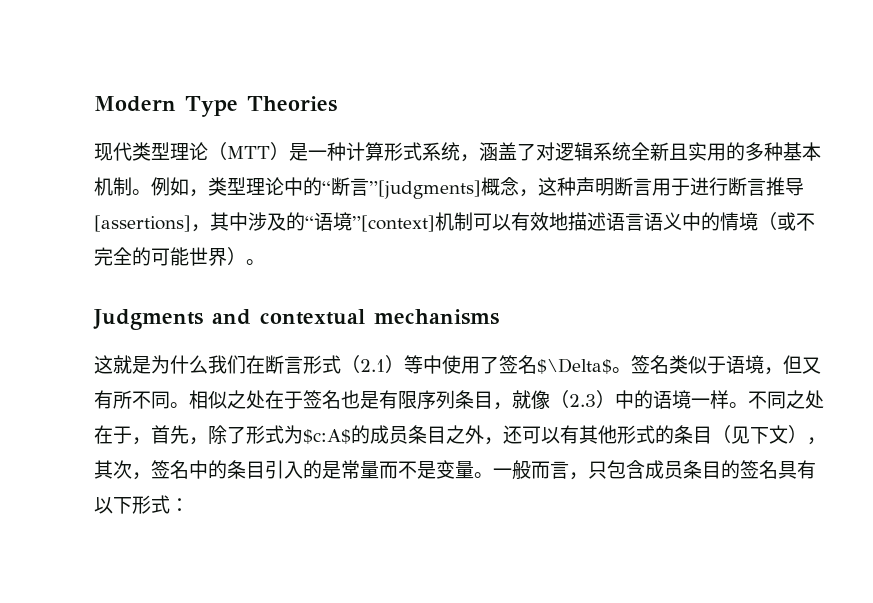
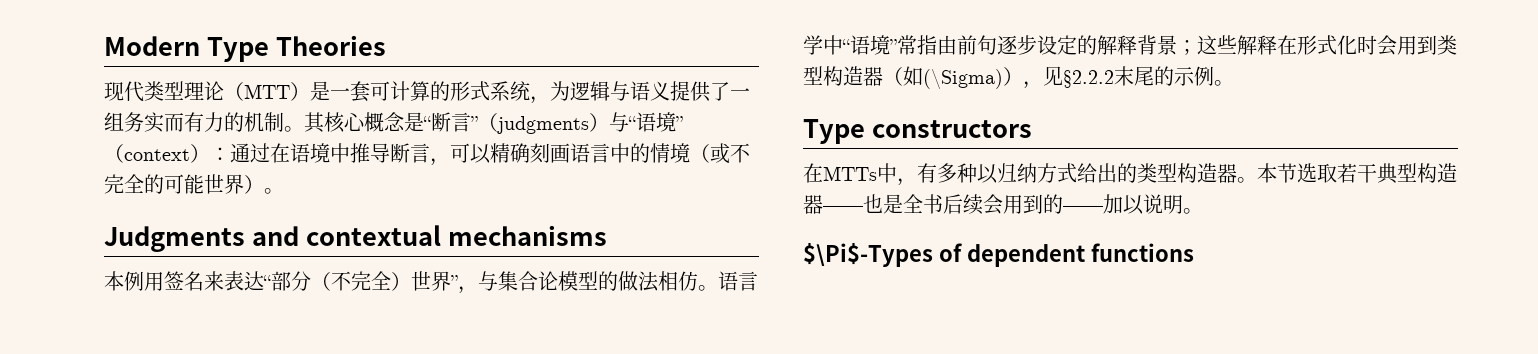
[327,142,821,162] [94,177,804,199] [94,212,682,232] 种计算形式系统，涵盖了对逻辑系统全新且实用的多种基本机制。例如，类型理论中的“断言”[judgments]概念，这种声明断言用于进行断言推导[assertions]，其中涉及的“语境”[context]机制可以有效地描述语言语义 -> [350,81,750,104] [104,112,683,134] [104,143,610,166] 套可计算的形式系统，为逻辑与语义提供了一组务实而有力的机制。其核心概念是“断言”（judgments）与“语境”（context）：通过在语境中推导断言，可以精确刻画语言
[94,355,821,375] [94,390,824,410] [94,425,826,445] [94,460,816,480] [94,495,189,514] 这就是为什么我们在断言形式（2.1）等中使用了签名$\Delta$。签名类似于语境，但又有所不同。相似之处在于签名也是有限序列条目，就像（2.3）中的语境一样。不同之处在于，首先，除了形式为$c:A$的成员条目之外，还可以有其他形式的条目（见下文），其次，签名中的条目引入的是常量而不是变量。一般而言，只包含成员条目的签名具有以下形式： -> [104,271,758,294] [803,35,1457,56] [803,66,1234,89] [803,119,1032,144] [803,163,1457,186] [803,194,1203,215] [803,243,1194,267] 本例用签名来表达“部分（不完全）世界”，与集合论模型的做法相仿。语言学中“语境”常指由前句逐步设定的解释背景；这些解释在形式化时会用到类型构造器（如(\Sigma)），见§2.2.2末尾的示例。 // Type constructors // 在MTTs中，有多种以归纳方式给出的类型构造器。本节选取若干典型构造器——也是全书后续会用到的——加以说明。 // $\Pi$-Types of dependent functions

